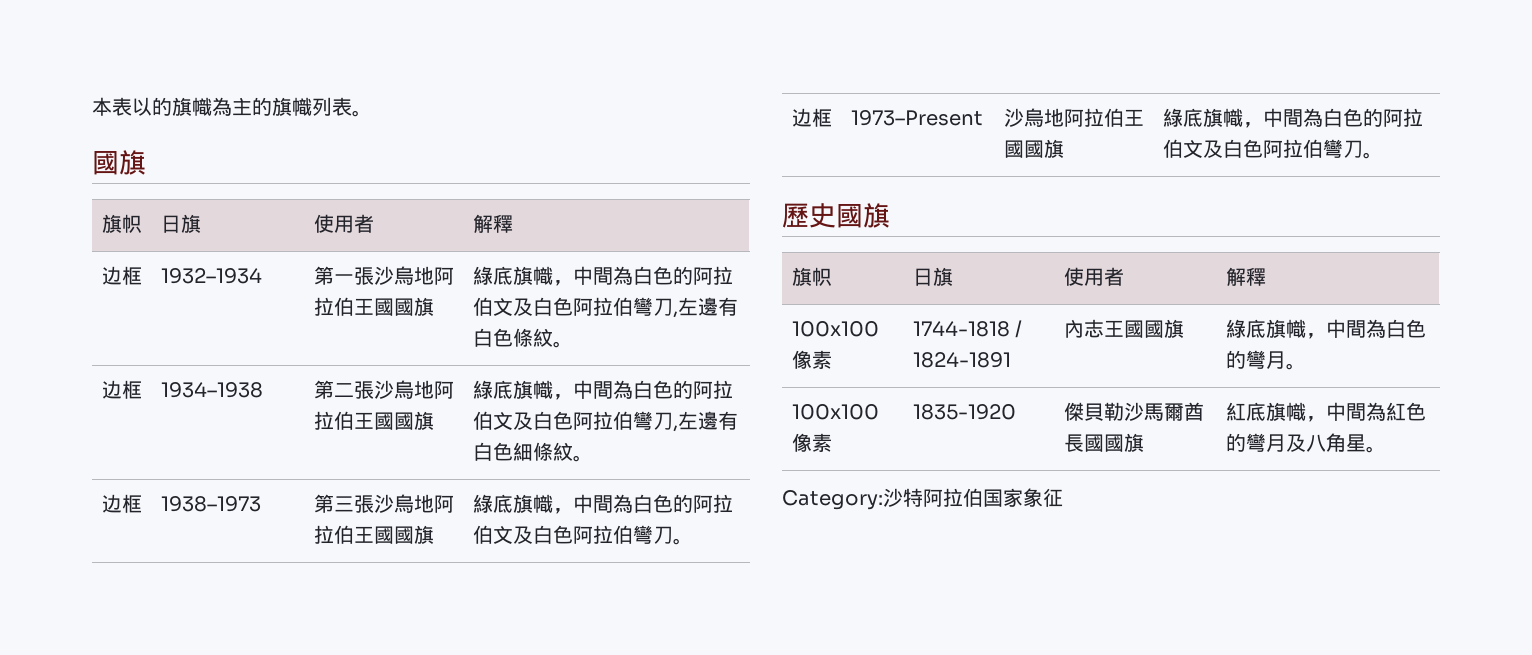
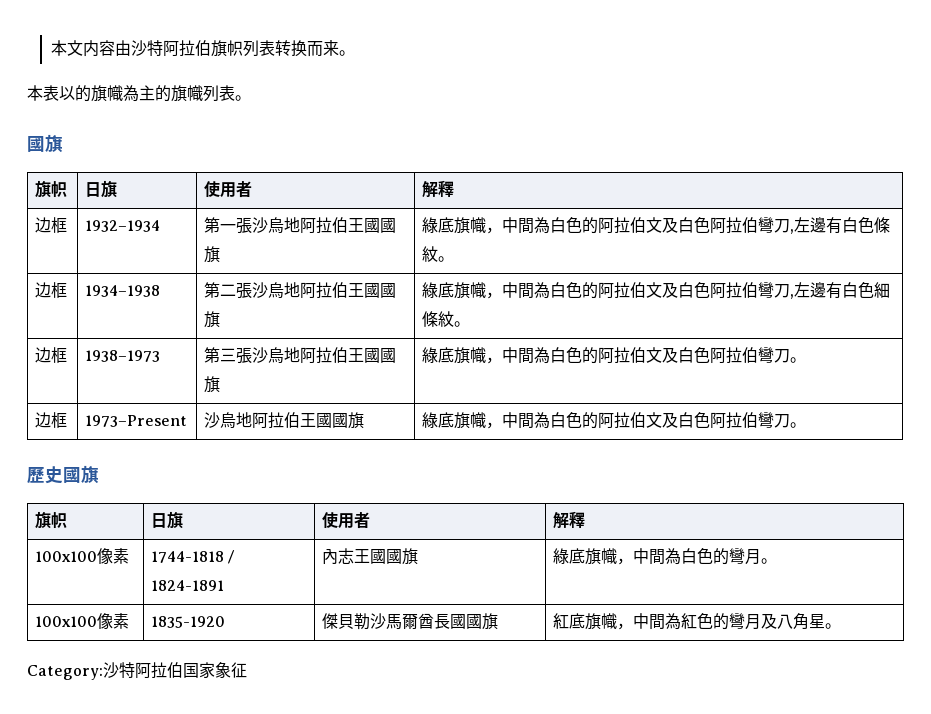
[92,97,112,116] 本 -> [51,40,356,57] [27,85,43,101] 本文内容由沙特阿拉伯旗帜列表转换而来。 // 本

